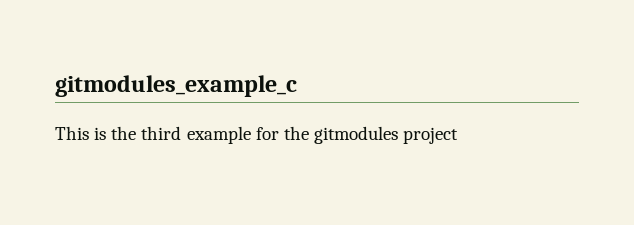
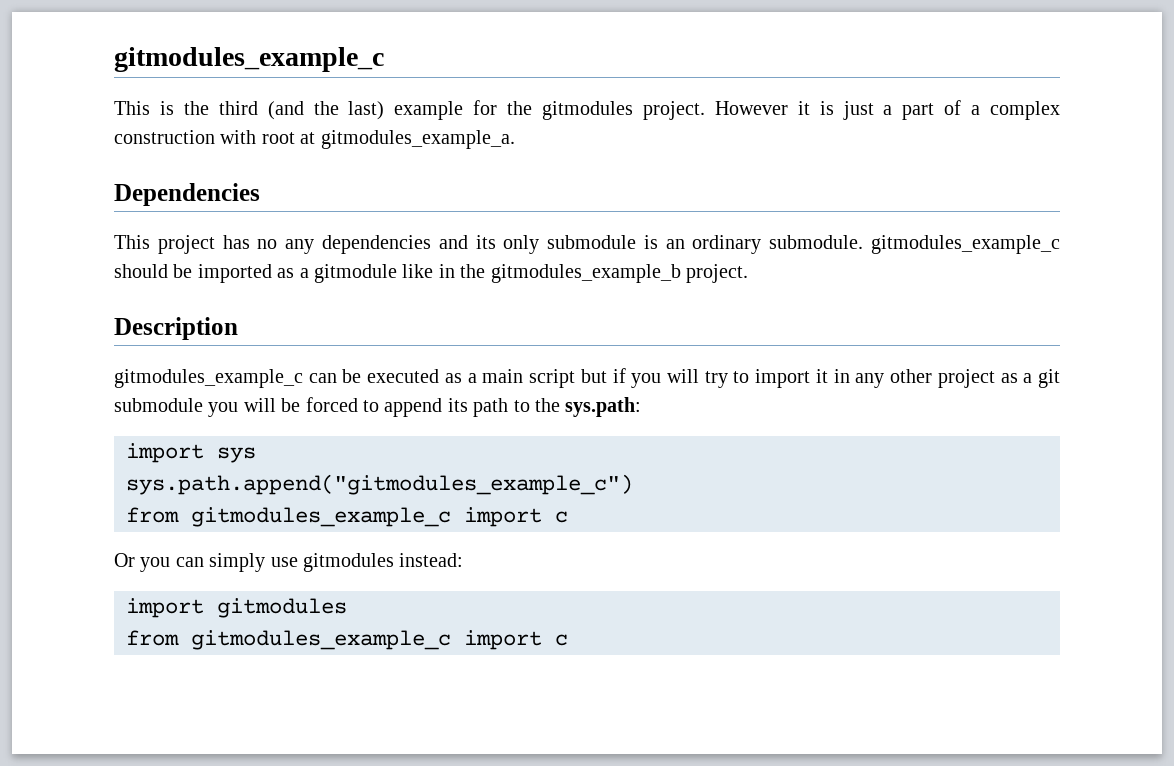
(182, 133) none -> [267,101,385,120] (and the last)
[403,127,459,144] project -> [642,100,1060,120] [114,130,515,149] [114,183,260,206] [114,235,1060,254] [114,264,748,283] [114,317,238,340] [114,368,1061,388] [114,397,642,417] [126,443,256,463] [126,474,633,495] [126,507,568,527] [114,553,464,572] [126,598,347,618] [126,630,568,650] project. However it is just a part of a complex construction with root at gitmodules_example_a. // Dependencies // This project has no any dependencies and its only submodule is an ordinary submodule. gitmodules_example_c should be imported as a gitmodule like in the gitmodules_example_b project. // Description // gitmodules_example_c can be executed as a main script but if you will try to import it in any other project as a git submodule you will be forced to append its path to the sys.path: // import sys // sys.path.append("gitmodules_example_c") // from gitmodules_example_c import c // Or you can simply use gitmodules instead: // import gitmodules // from gitmodules_example_c import c

